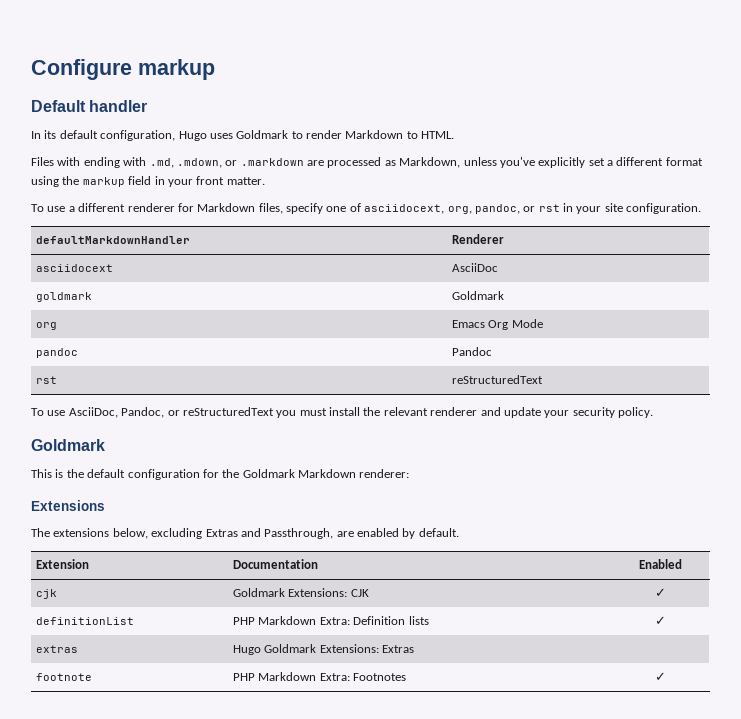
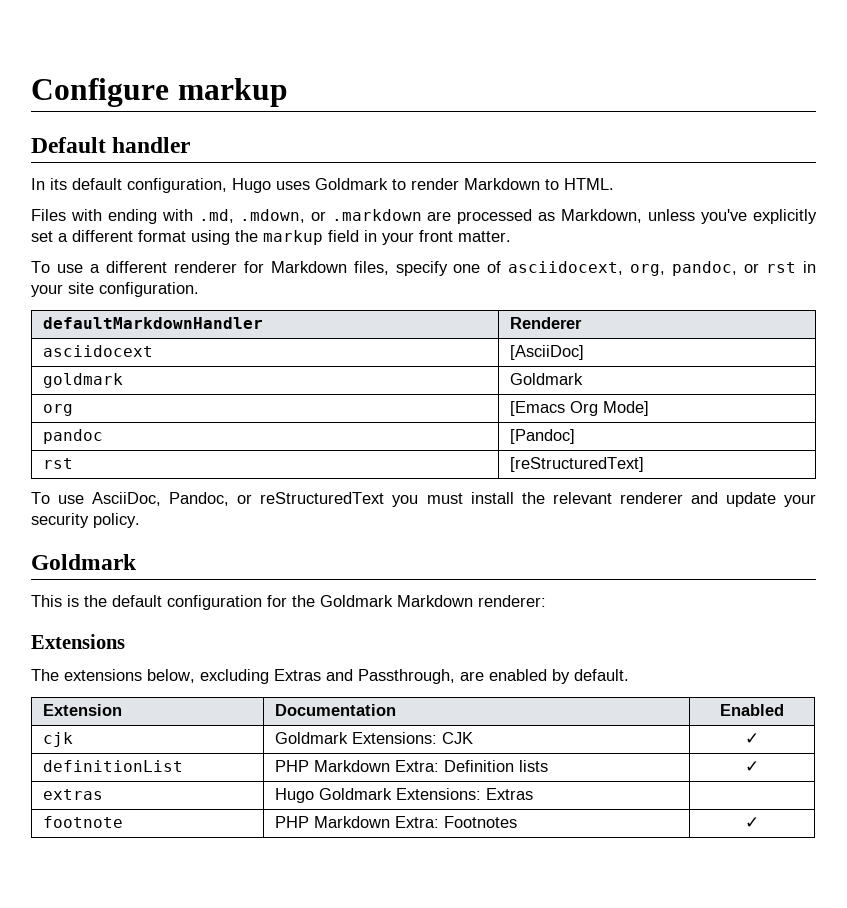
[452,263,499,272] AsciiDoc -> [509,345,584,360] [AsciiDoc]
[452,319,543,330] Emacs Org Mode -> [509,401,649,416] [Emacs Org Mode]
[452,347,493,356] Pandoc -> [509,429,575,444] [Pandoc]
[452,375,544,384] reStructuredText -> [509,457,644,472] [reStructuredText]

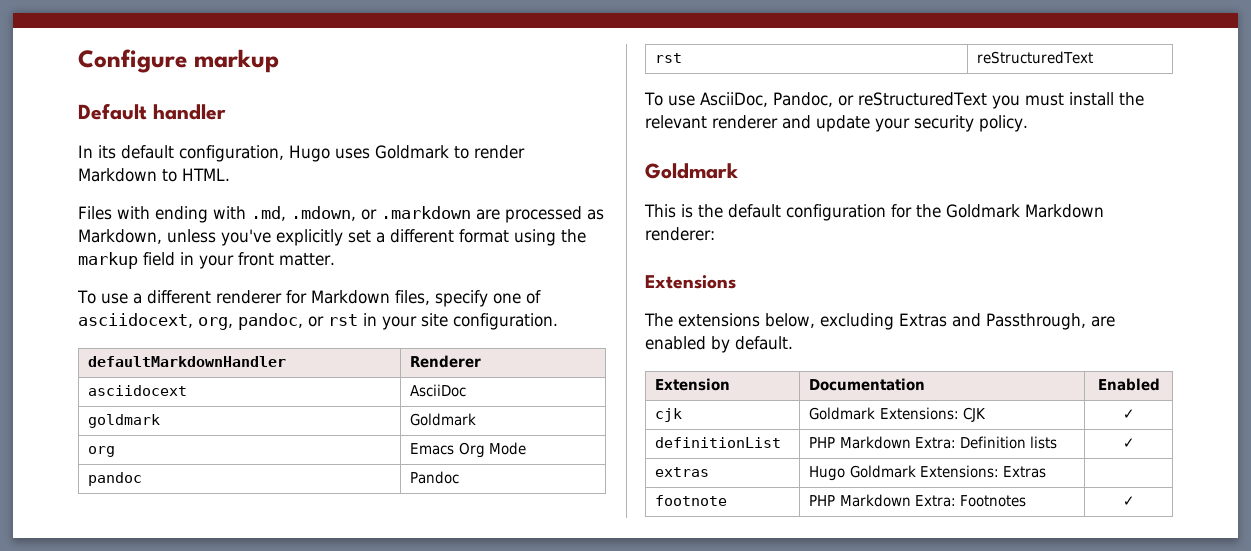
[509,345,584,360] [AsciiDoc] -> [410,384,467,397] AsciiDoc
[509,401,649,416] [Emacs Org Mode] -> [410,442,526,458] Emacs Org Mode
[509,429,575,444] [Pandoc] -> [410,471,460,484] Pandoc
[509,457,644,472] [reStructuredText] -> [977,51,1094,64] reStructuredText

